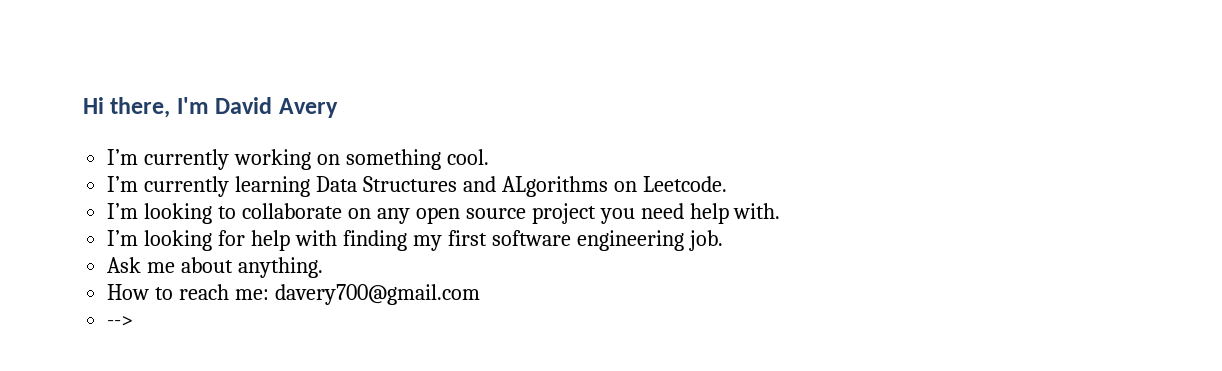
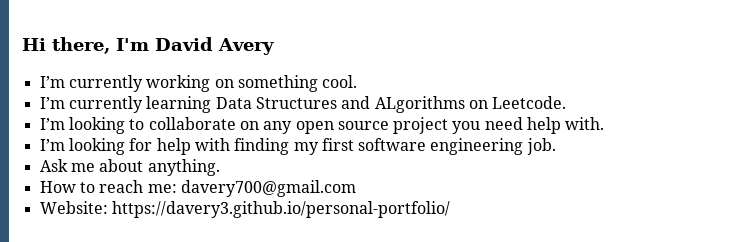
[107,316,134,327] --> -> [39,201,450,218] Website: https://davery3.github.io/personal-portfolio/

